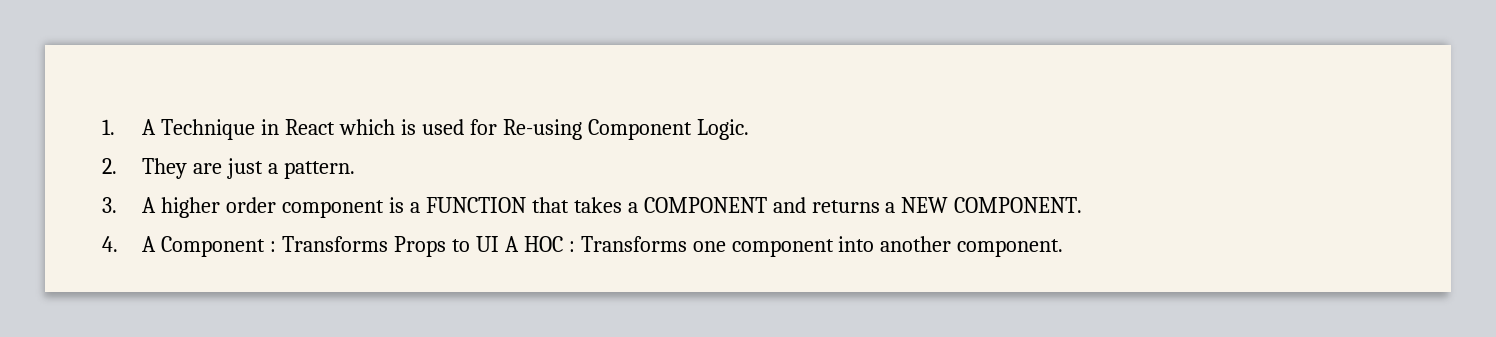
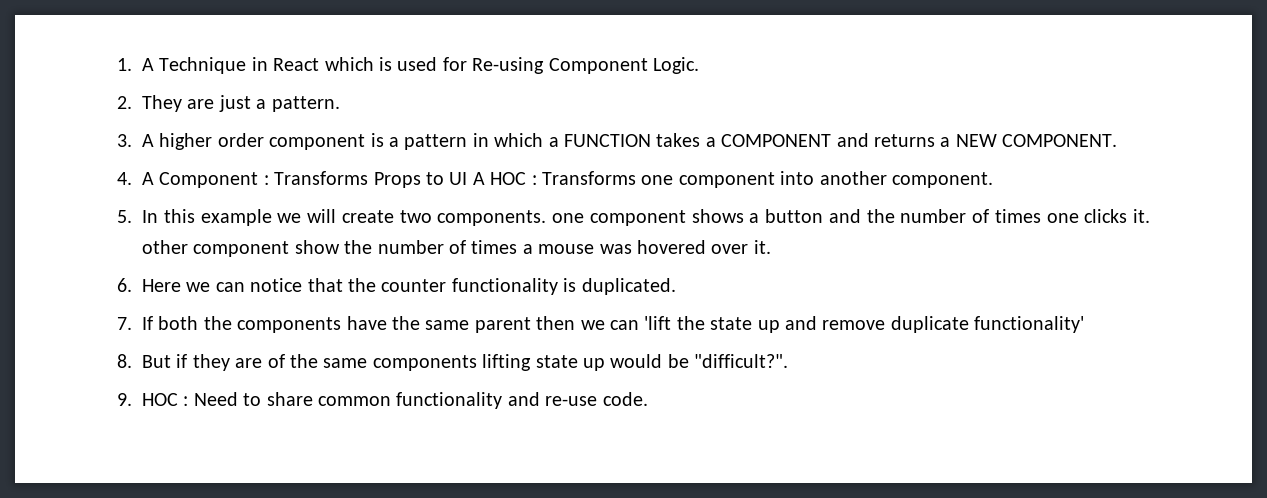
[425,197,569,213] FUNCTION that -> [404,133,651,150] pattern in which a FUNCTION
(1064, 248) none -> [117,209,1150,226] [142,240,771,257] [117,278,676,295] [117,316,1085,333] [117,354,789,371] [117,392,648,409] // 5. In this example we will create two components. one component shows a button and the number of times one clicks it. other component show the number of times a mouse was hovered over it. // 6. Here we can notice that the counter functionality is duplicated. // 7. If both the components have the same parent then we can 'lift the state up and remove duplicate functionality' // 8. But if they are of the same components lifting state up would be "difficult?". // 9. HOC : Need to share common functionality and re-use code.

